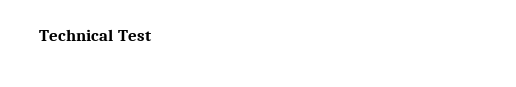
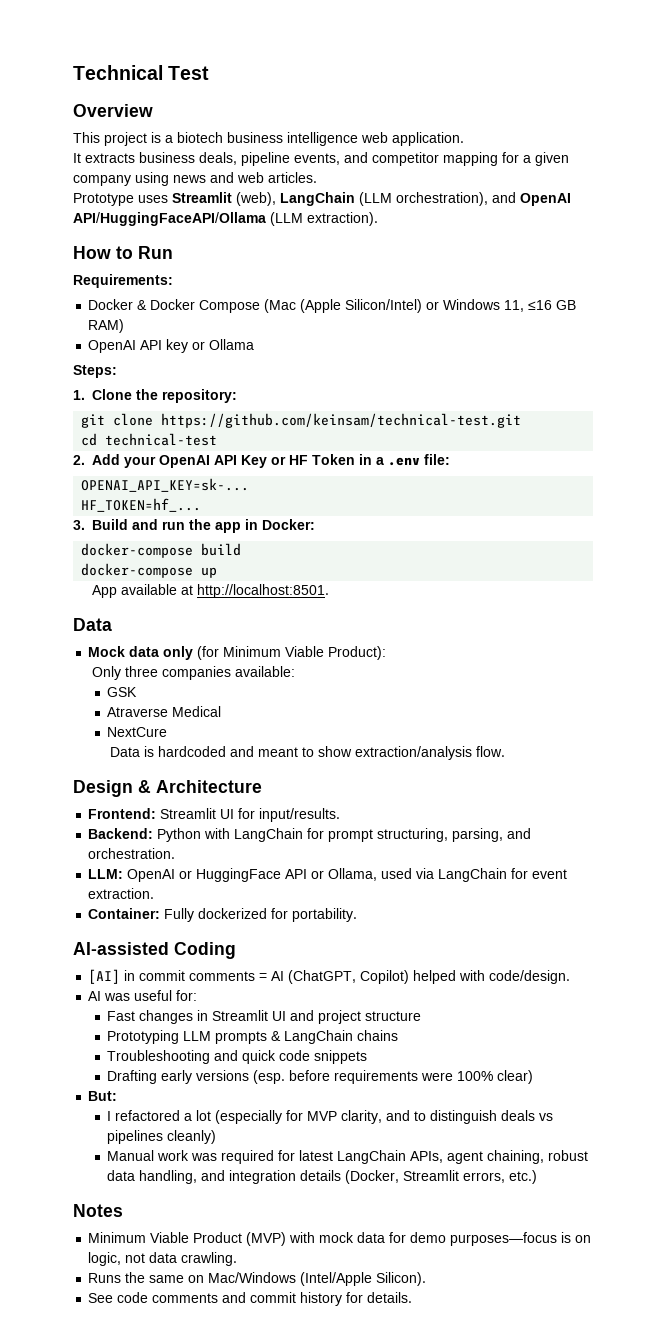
(152, 35) none -> [73,104,153,117] [73,132,464,146] [73,152,569,166] [73,172,317,186] [73,192,571,206] [73,212,378,226] [73,246,173,259] [73,274,173,288] [88,299,577,313] [88,319,125,333] [88,339,255,353] [73,365,117,378] [73,389,237,403] [81,413,522,428] [81,433,218,446] [73,454,450,468] [81,478,250,492] [81,498,202,512] [73,519,315,533] [81,543,242,558] [81,563,218,578] [91,584,329,598] [73,618,112,631] [88,646,387,660] [91,666,295,680] [107,687,138,697] [107,706,222,717] [107,727,168,737] [110,746,506,760] [73,780,262,797] [88,808,341,822] [88,828,532,842] [88,848,176,859] [88,868,568,882] [88,888,155,899] [88,908,358,922] [73,942,236,959] [88,969,571,984] [88,990,198,1001] [107,1010,422,1024] [107,1030,399,1044] [107,1050,368,1064] [107,1070,534,1084] [88,1091,118,1101] [107,1110,554,1124] [107,1130,217,1144] [107,1150,589,1164] [107,1170,538,1184] [73,1204,123,1217] [88,1232,592,1246] [88,1252,238,1266] [88,1272,427,1286] [88,1292,413,1306] // Overview // This project is a biotech business intelligence web application. // It extracts business deals, pipeline events, and competitor mapping for a given company using news and web articles. // Prototype uses Streamlit (web), LangChain (LLM orchestration), and OpenAI API/HuggingFaceAPI/Ollama (LLM extraction). // How to Run // Requirements: // Docker & Docker Compose (Mac (Apple Silicon/Intel) or Windows 11, ≤16 GB RAM) // OpenAI API key or Ollama // Steps: // 1. Clone the repository: // git clone https://github.com/keinsam/technical-test.git // cd technical-test // 2. Add your OpenAI API Key or HF Token in a .env file: // OPENAI_API_KEY=sk-... // HF_TOKEN=hf_... // 3. Build and run the app in Docker: // docker-compose build // docker-compose up // App available at http://localhost:8501. // Data // Mock data only (for Minimum Viable Product): // Only three companies available: // GSK // Atraverse Medical // NextCure // Data is hardcoded and meant to show extraction/analysis flow. // Design & Architecture // Frontend: Streamlit UI for input/results. // Backend: Python with LangChain for prompt structuring, parsing, and orchestration. // LLM: OpenAI or HuggingFace API or Ollama, used via LangChain for event extraction. // Container: Fully dockerized for portability. // AI-assisted Coding // [AI] in commit comments = AI (ChatGPT, Copilot) helped with code/design. // AI was useful for: // Fast changes in Streamlit UI and project structure // Prototyping LLM prompts & LangChain chains // Troubleshooting and quick code snippets // Drafting early versions (esp. before requirements were 100% clear) // But: // I refactored a lot (especially for MVP clarity, and to distinguish deals vs pipelines cleanly) // Manual work was required for latest LangChain APIs, agent chaining, robust data handling, and integration details (Docker, Streamlit errors, etc.) // Notes // Minimum Viable Product (MVP) with mock data for demo purposes—focus is on logic, not data crawling. // Runs the same on Mac/Windows (Intel/Apple Silicon). // See code comments and commit history for details.

